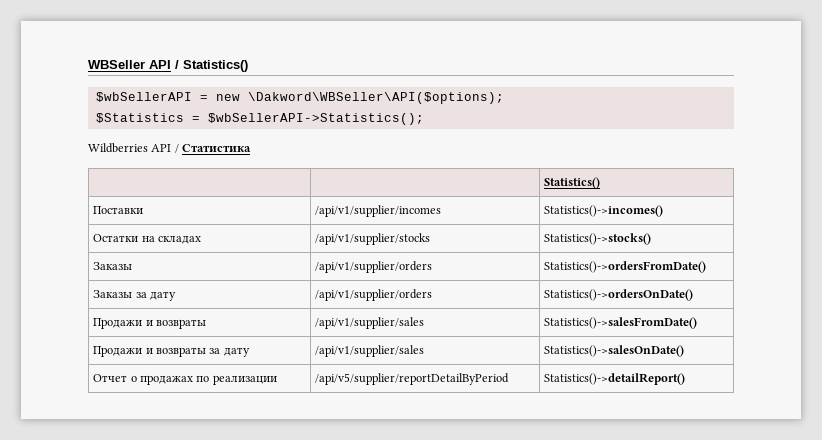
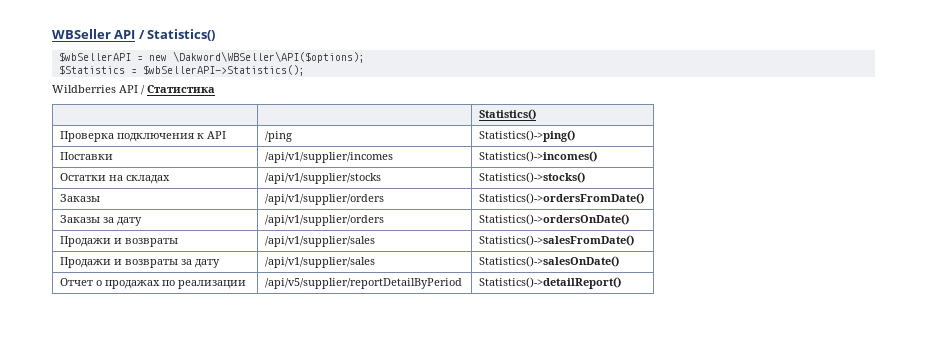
(601, 183) none -> [59,131,226,142] [264,131,292,142] [478,130,575,142] // Проверка подключения к API | /ping | Statistics()->ping()

